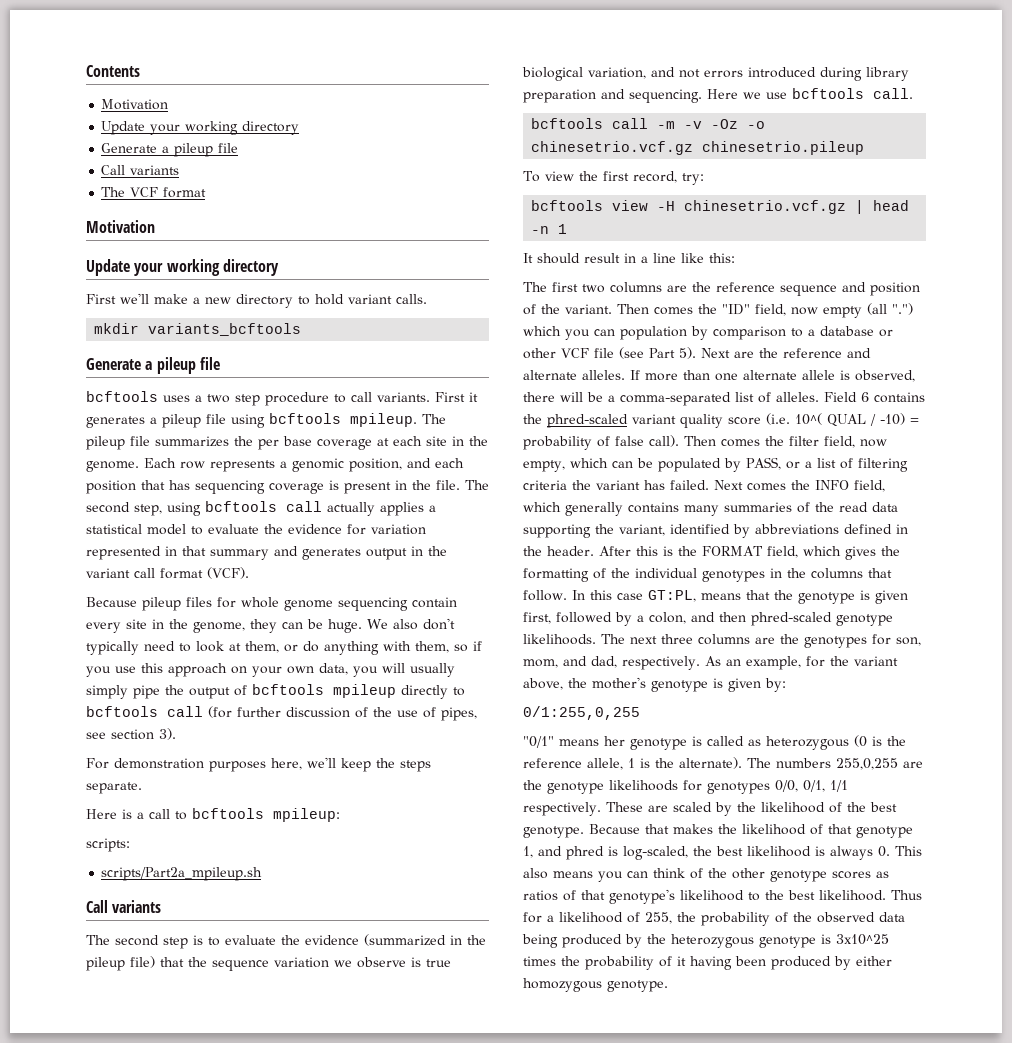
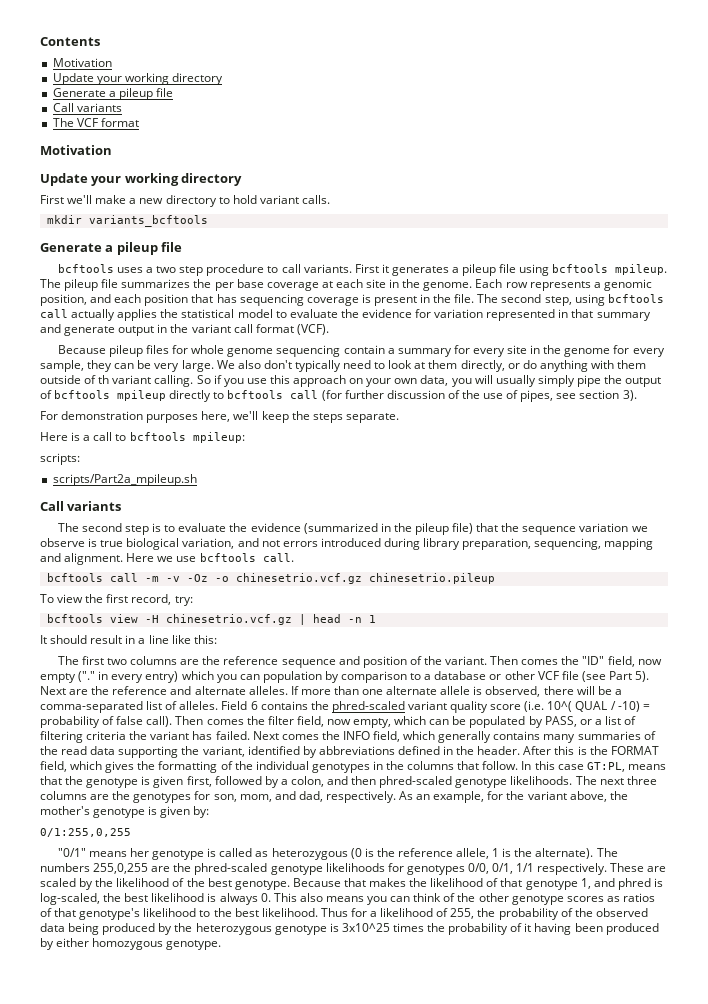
[429,505,436,512] a -> [160,309,179,318] the
[302,548,361,560] generates -> [64,326,116,336] generate
(457, 602) none -> [387,345,470,357] a summary for
[193,622,245,633] genome, -> [564,345,665,357] [40,360,84,372] genome for every sample,
[328,619,362,633] huge. -> [154,360,214,372] very large.
[245,641,279,653] them, -> [428,360,505,372] them directly,
[415,641,468,653] them, so -> [617,360,647,369] [40,375,211,387] them outside of th variant calling. So
[523,89,702,103] preparation and sequencing. -> [462,538,654,550] [40,553,124,565] preparation, sequencing, mapping and alignment.
[867,303,913,315] (all ".") -> [78,671,179,683] ("." in every entry)
(542, 785) none -> [194,863,268,875] phred-scaled

